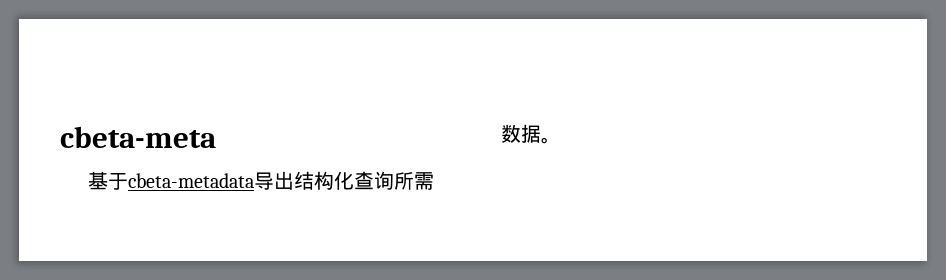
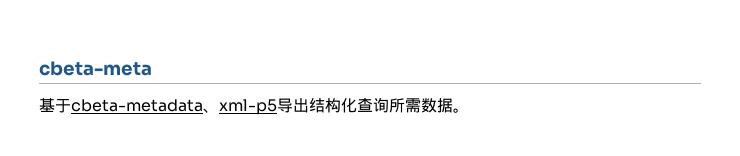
(255, 180) none -> [203,99,277,115] 、xml-p5

